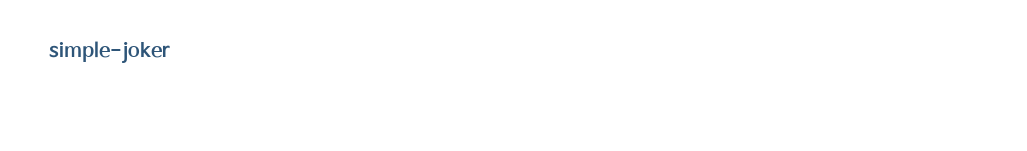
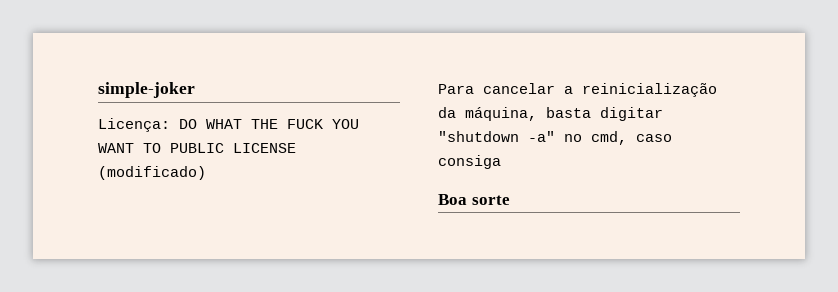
(170, 52) none -> [98,118,359,132] [98,143,296,153] [98,166,206,180] [438,83,717,97] [438,107,663,121] [438,131,672,145] [438,155,501,169] [438,194,510,205] // Licença: DO WHAT THE FUCK YOU WANT TO PUBLIC LICENSE (modificado) // Para cancelar a reinicialização da máquina, basta digitar "shutdown -a" no cmd, caso consiga // Boa sorte

